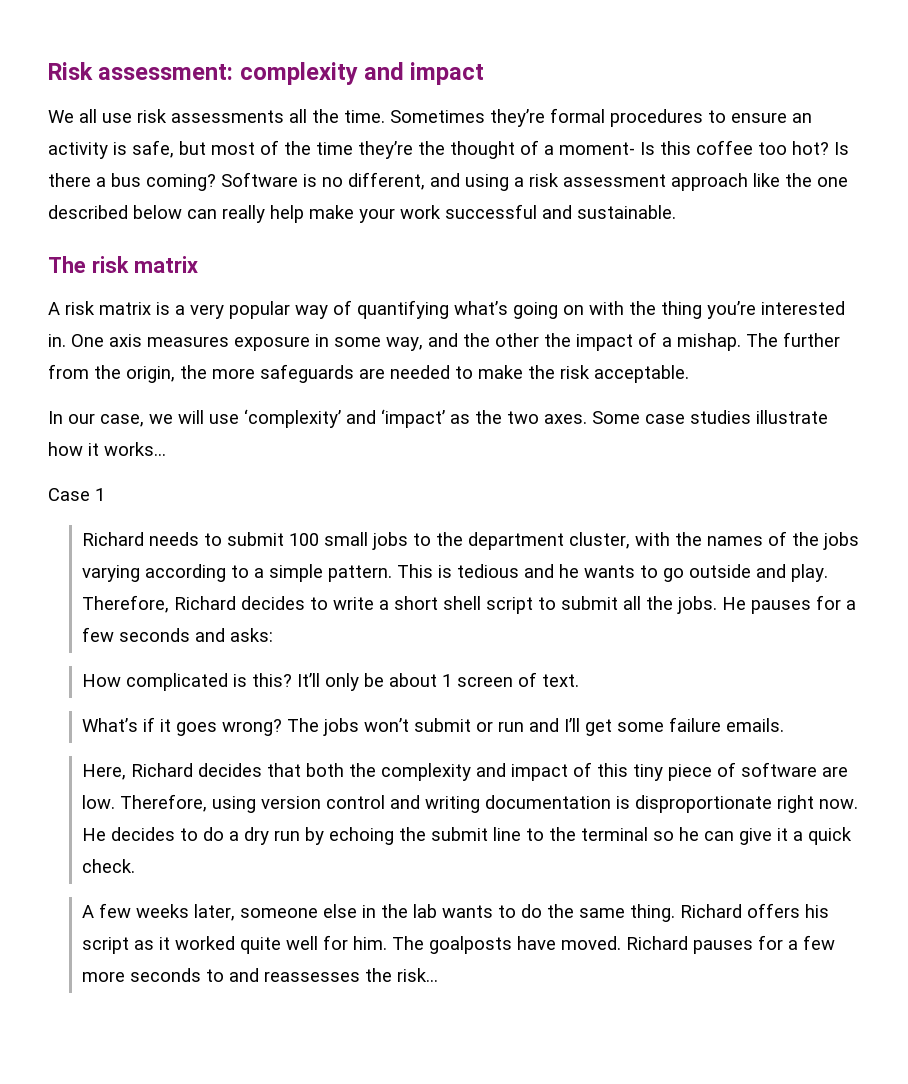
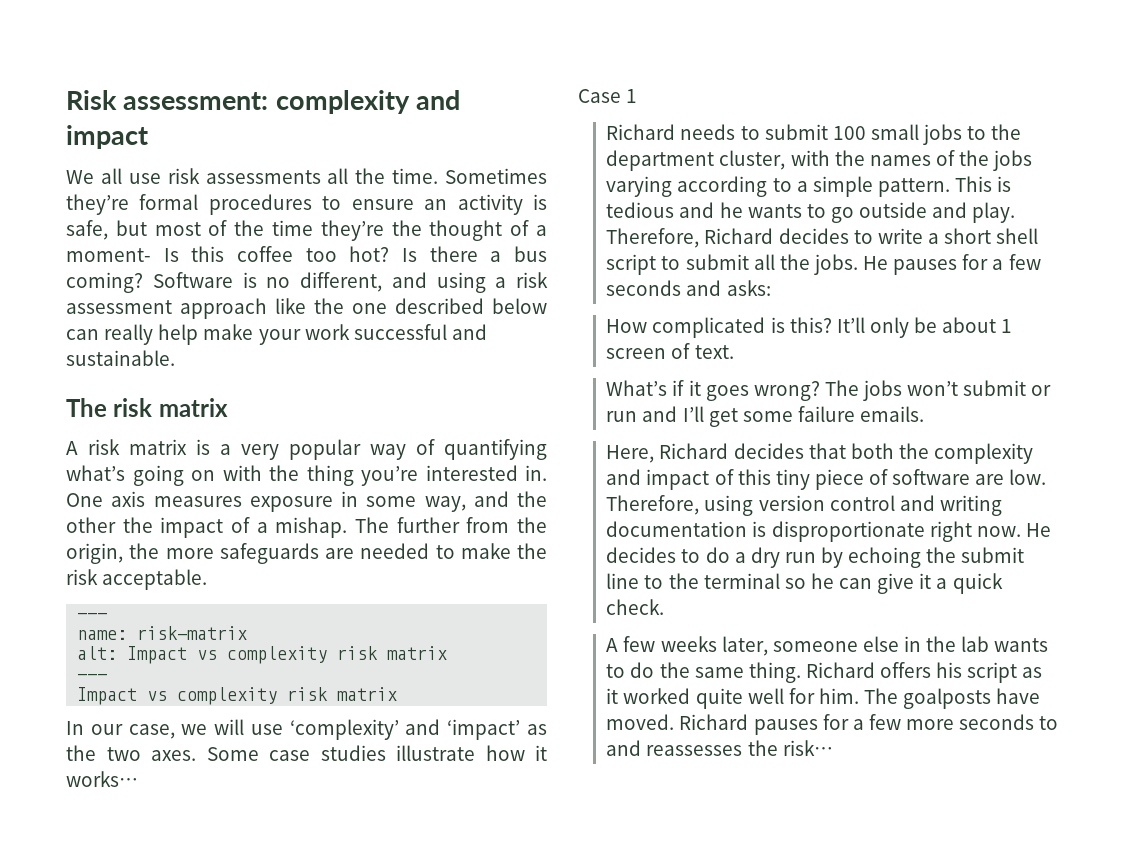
(689, 374) none -> [77,613,108,619] [77,626,248,640] [77,646,448,664] [77,674,108,680] [77,687,398,705] // --- // name: risk-matrix // alt: Impact vs complexity risk matrix // --- // Impact vs complexity risk matrix

